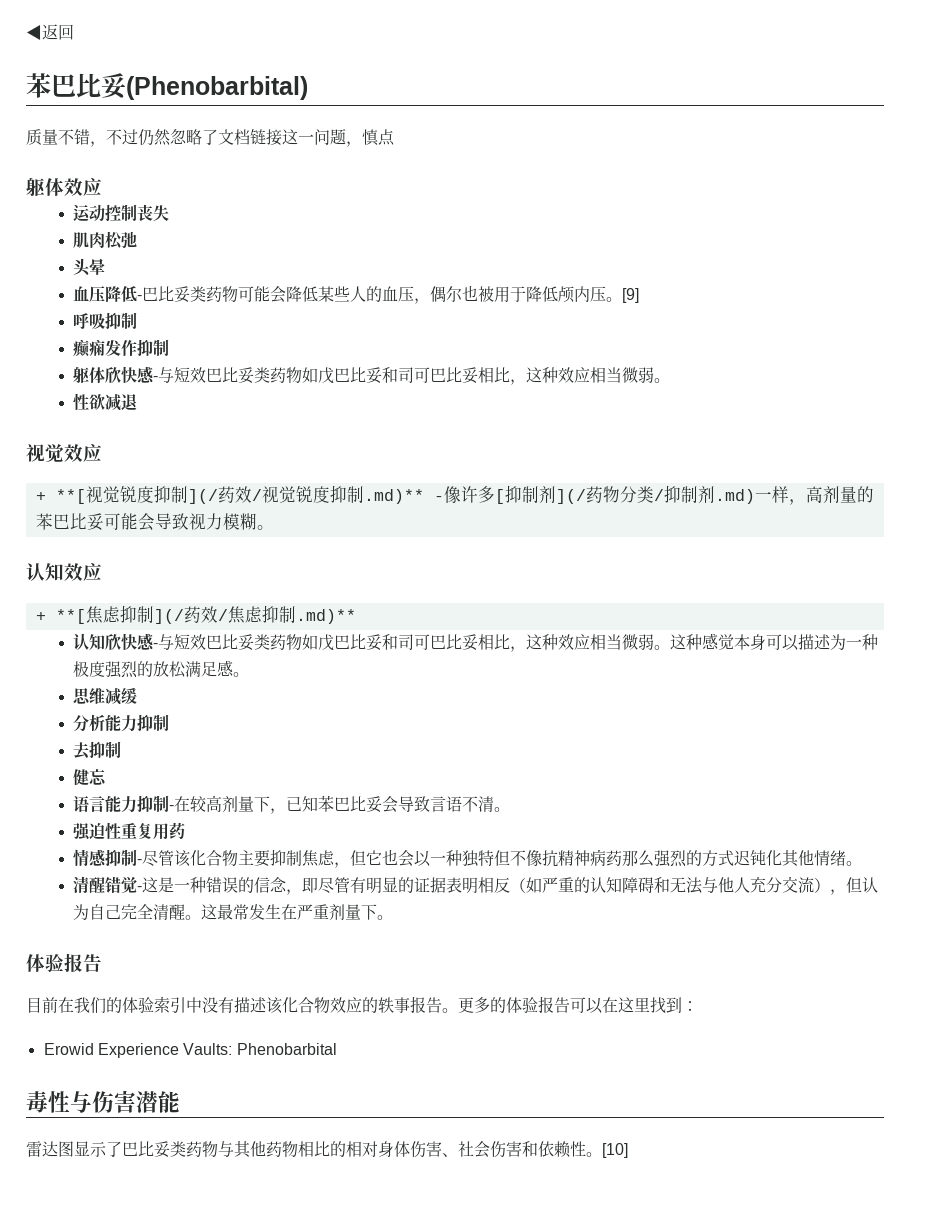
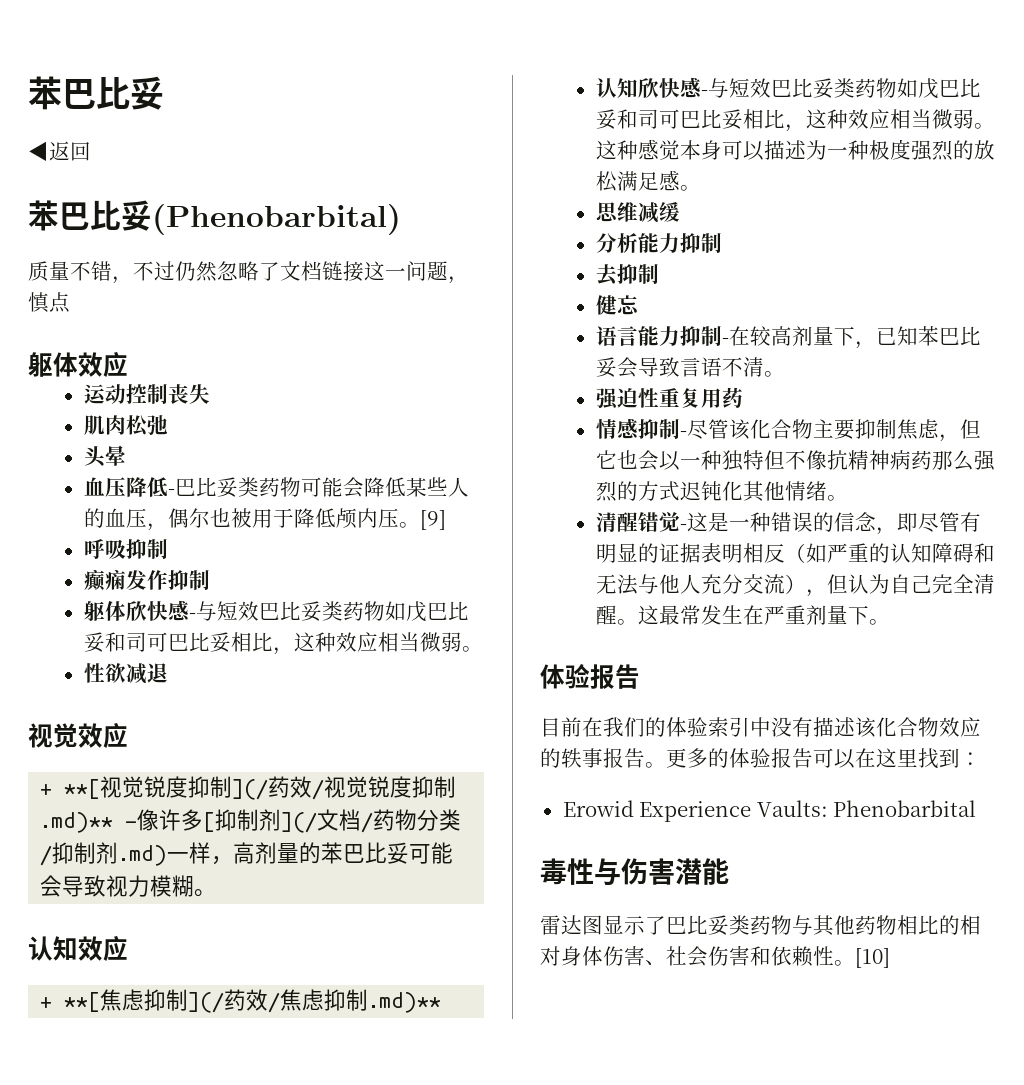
(26, 32) none -> [28,76,164,110] 苯巴比妥 //
(586, 496) none -> [317,809,374,833] 文档/

